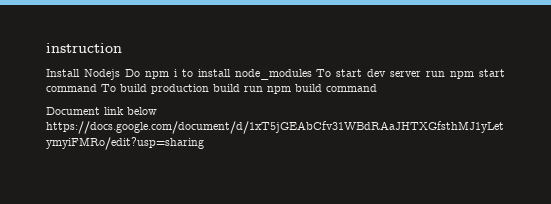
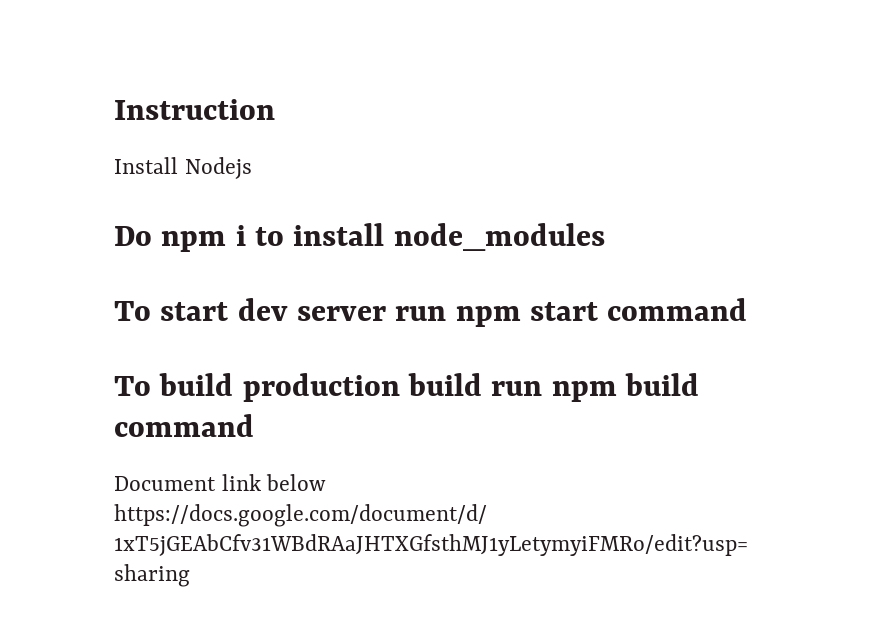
[46,43,122,53] instruction -> [114,99,275,120] Instruction
(120, 74) none -> (252, 168) //
(312, 74) none -> (605, 237) //
(97, 88) none -> (748, 309) //

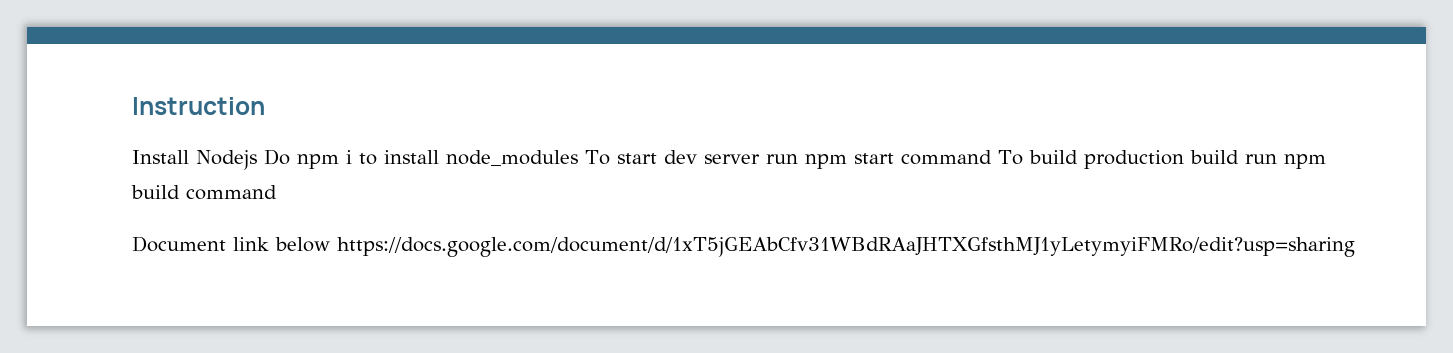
(252, 168) // -> (257, 160) none
(605, 237) // -> (578, 158) none
(748, 309) // -> (992, 157) none

